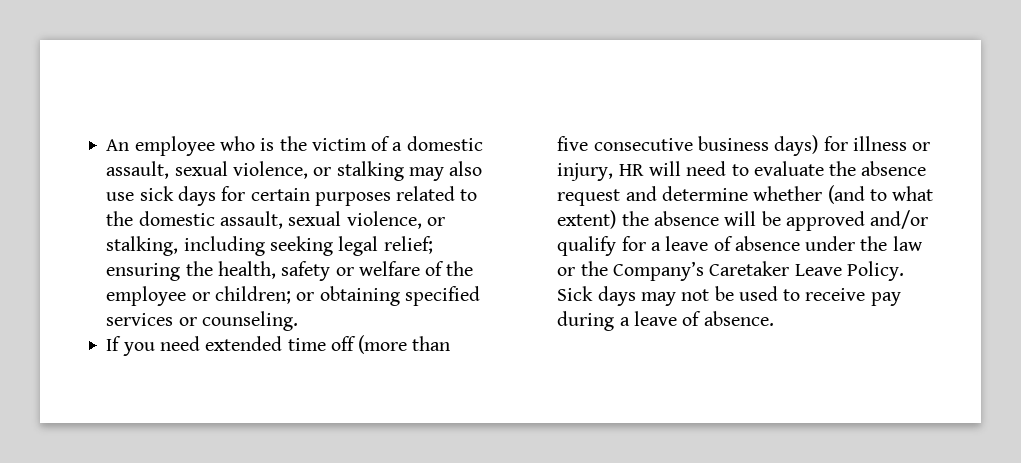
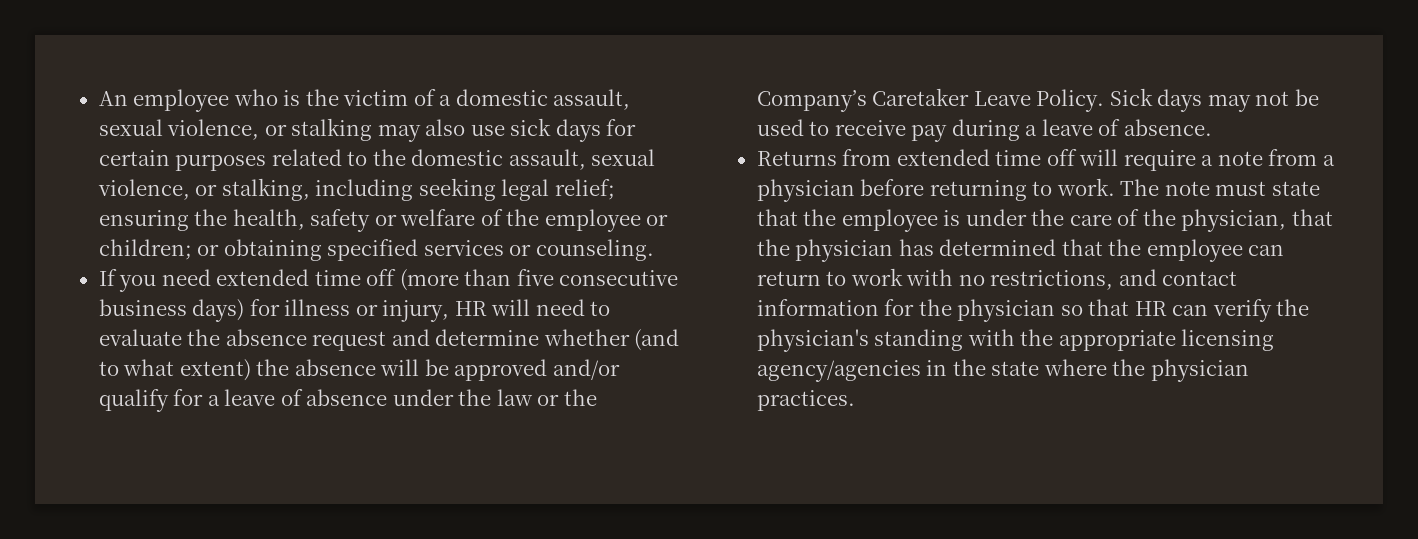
(774, 318) none -> [756,149,1335,171] [756,178,1320,202] [756,209,1333,232] [756,239,1285,262] [756,268,1238,290] [756,299,1310,322] [756,329,1275,352] [756,359,1249,382] [756,390,855,411] // Returns from extended time off will require a note from a physician before returning to work. The note must state that the employee is under the care of the physician, that the physician has determined that the employee can return to work with no restrictions, and contact information for the physician so that HR can verify the physician's standing with the appropriate licensing agency/agencies in the state where the physician practices.

